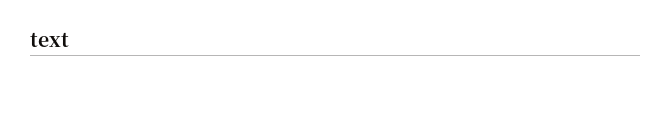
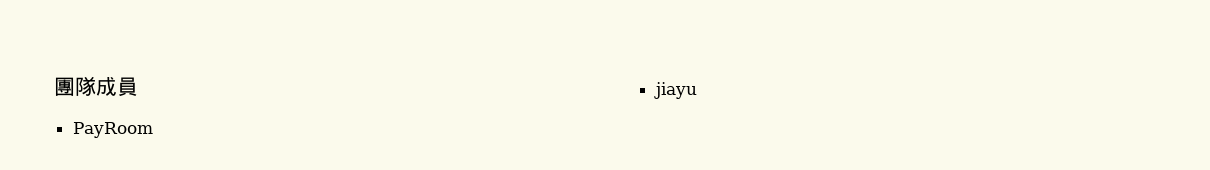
[30,32,69,47] text -> [54,76,138,97] [72,122,153,138] [653,82,697,99] 團隊成員 // PayRoom // jiayu

